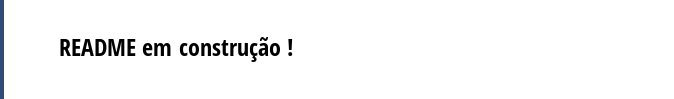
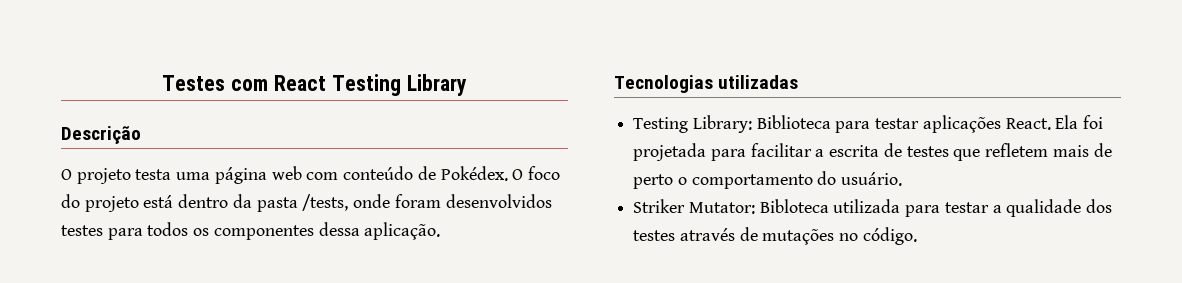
[59,37,295,62] README em construção ! -> [162,74,467,96] [61,126,141,144] [61,166,560,184] [61,194,552,212] [61,222,441,240] [614,75,799,93] [633,115,1104,133] [633,143,1112,161] [633,171,903,189] [633,199,1113,217] [633,227,917,245] Testes com React Testing Library // Descrição // O projeto testa uma página web com conteúdo de Pokédex. O foco do projeto está dentro da pasta /tests, onde foram desenvolvidos testes para todos os componentes dessa aplicação. // Tecnologias utilizadas // Testing Library: Biblioteca para testar aplicações React. Ela foi projetada para facilitar a escrita de testes que refletem mais de perto o comportamento do usuário. // Striker Mutator: Bibloteca utilizada para testar a qualidade dos testes através de mutações no código.

